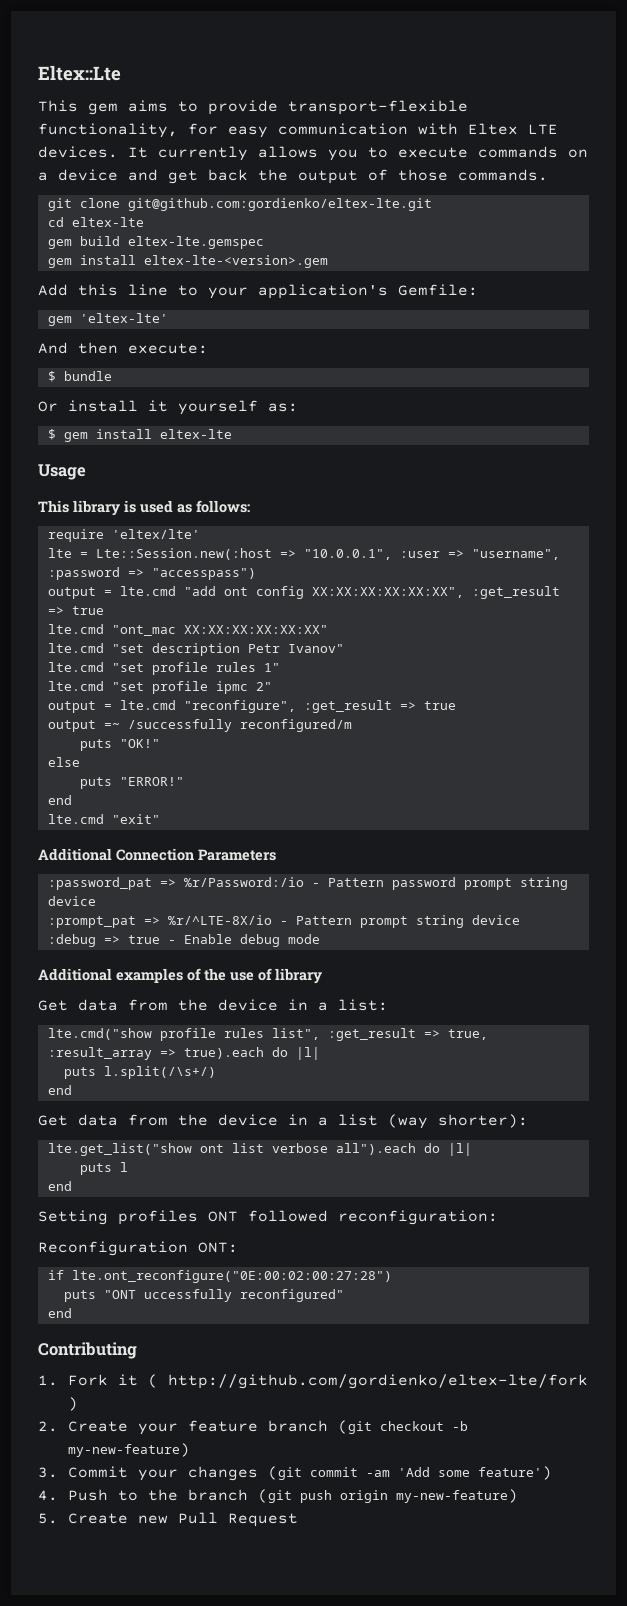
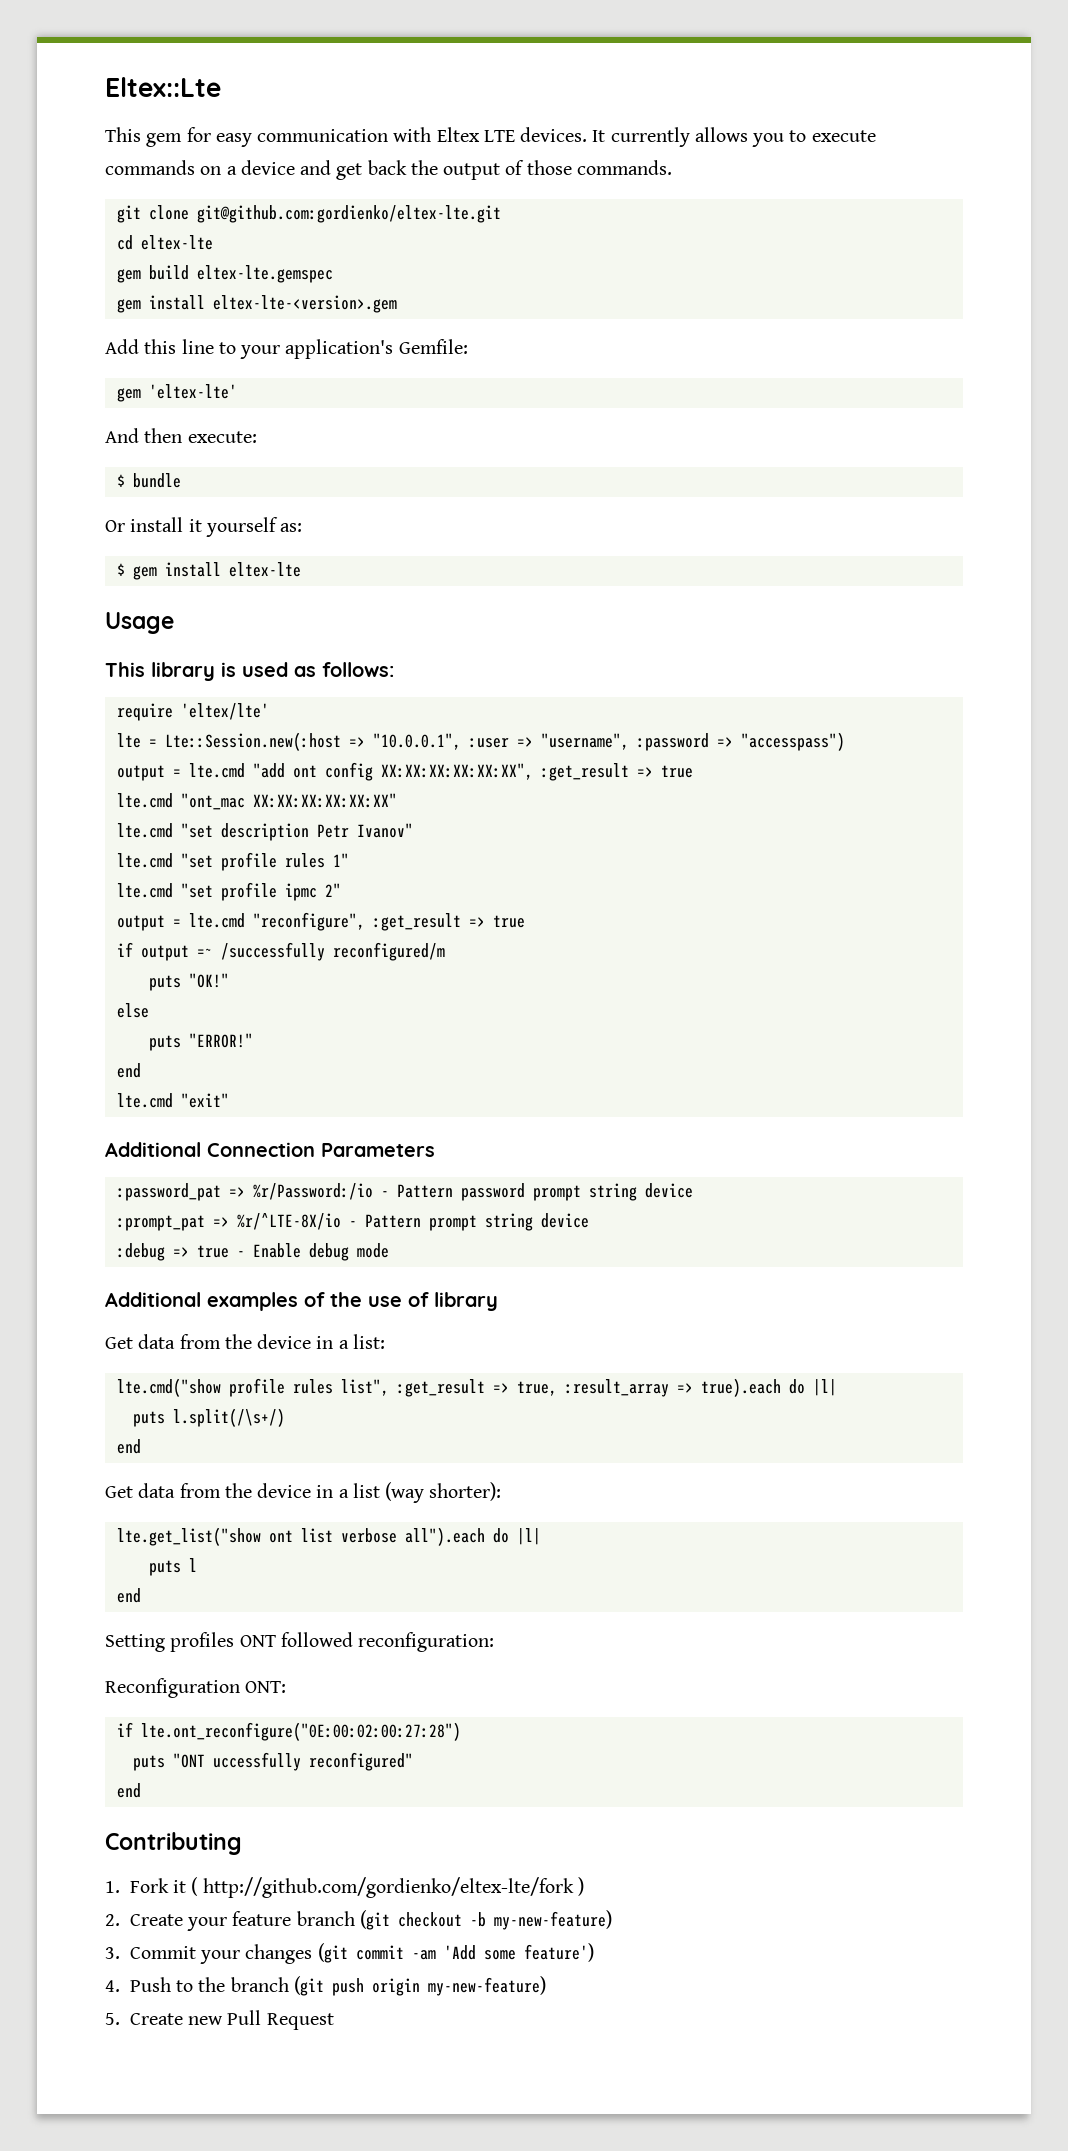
[128,100,468,115] [38,123,178,138] aims to provide transport-flexible functionality, -> (183, 140) none
(456, 705) none -> [116,942,133,957] if

